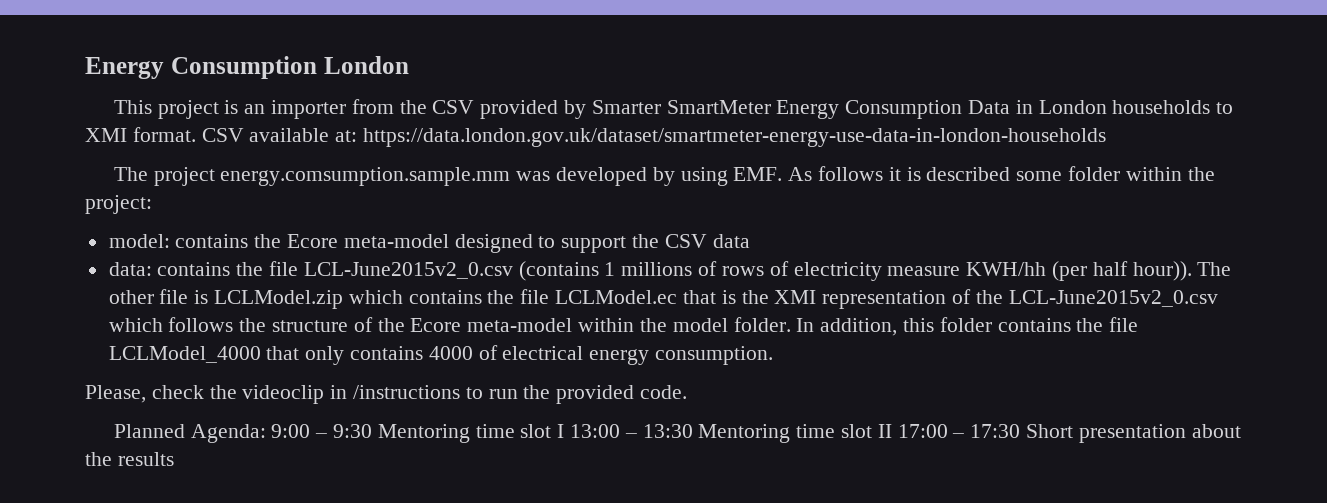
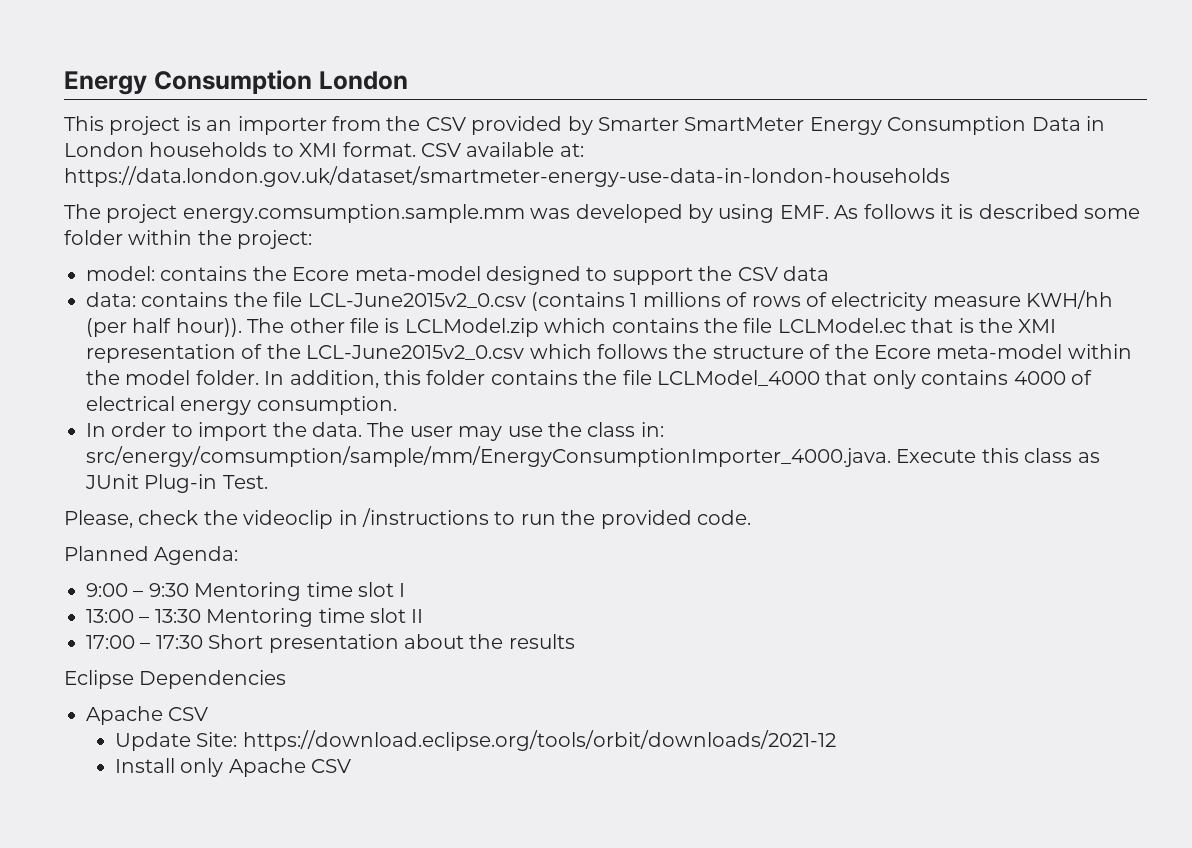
(774, 355) none -> [86,422,664,441] [86,446,1100,467] [85,474,268,493] // In order to import the data. The user may use the class in: src/energy/comsumption/sample/mm/EnergyConsumptionImporter_4000.java. Execute this class as JUnit Plug-in Test.
(266, 433) none -> (239, 555) //
(565, 431) none -> (406, 590) //
(892, 431) none -> (424, 616) //
(174, 459) none -> [64,670,287,689] [86,706,209,725] [114,730,836,751] [114,758,351,777] // Eclipse Dependencies // Apache CSV // Update Site: https://download.eclipse.org/tools/orbit/downloads/2021-12 // Install only Apache CSV

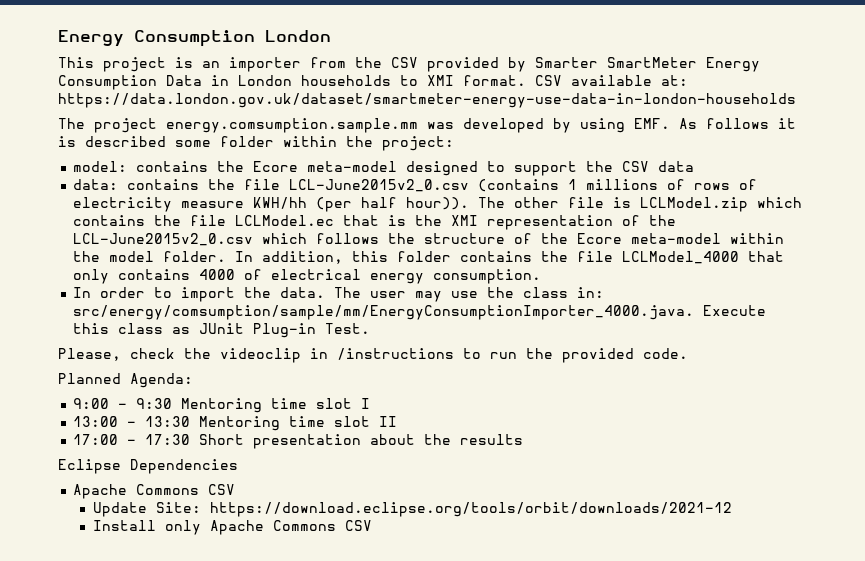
(163, 715) none -> [136,484,200,495] Commons
(306, 767) none -> [272,520,336,531] Commons

